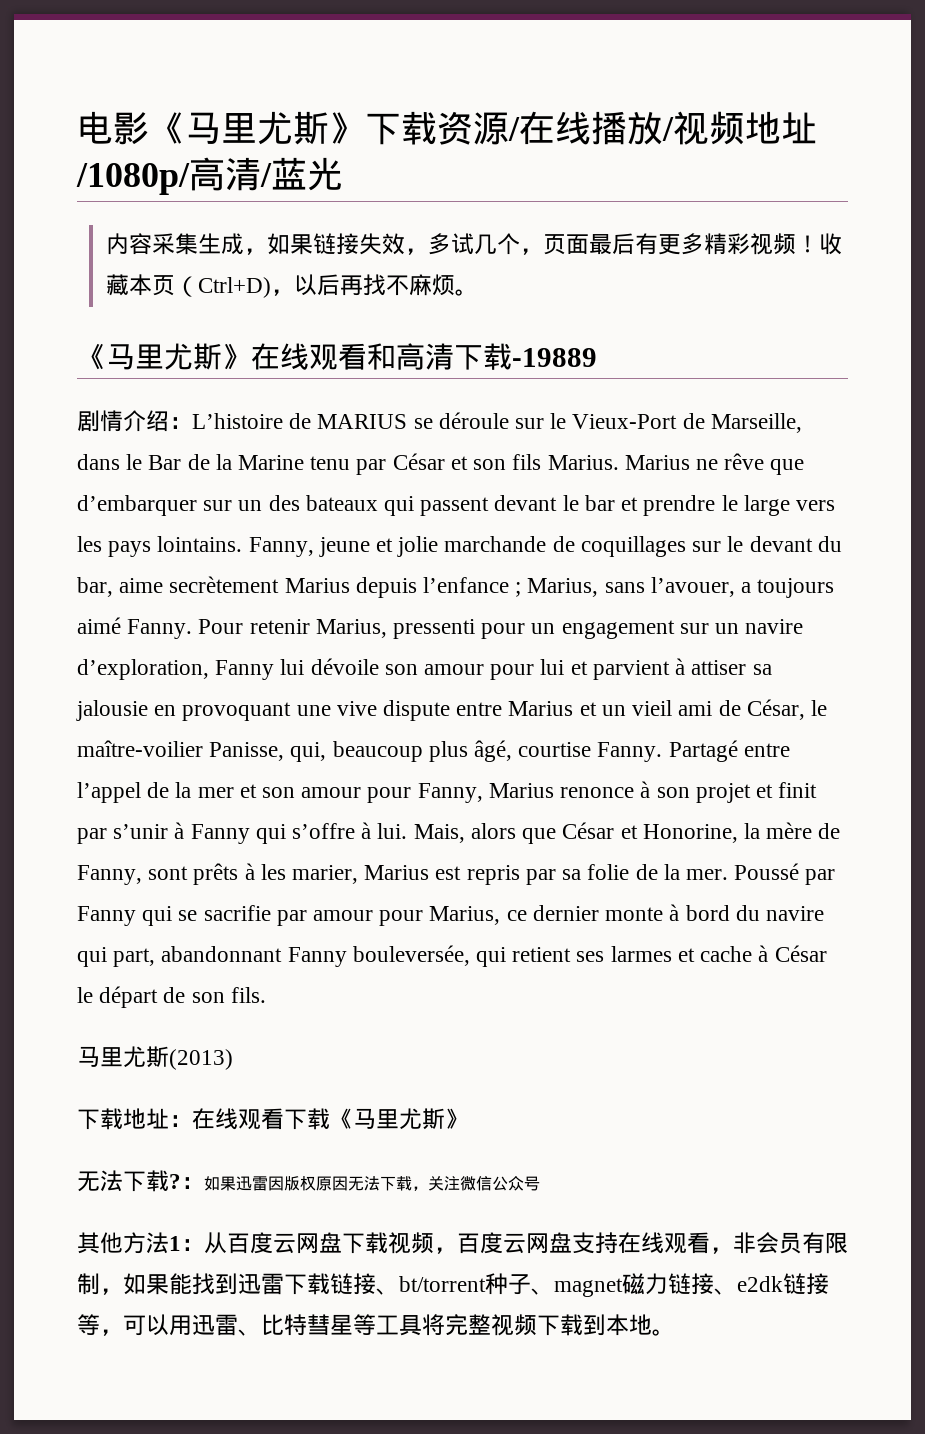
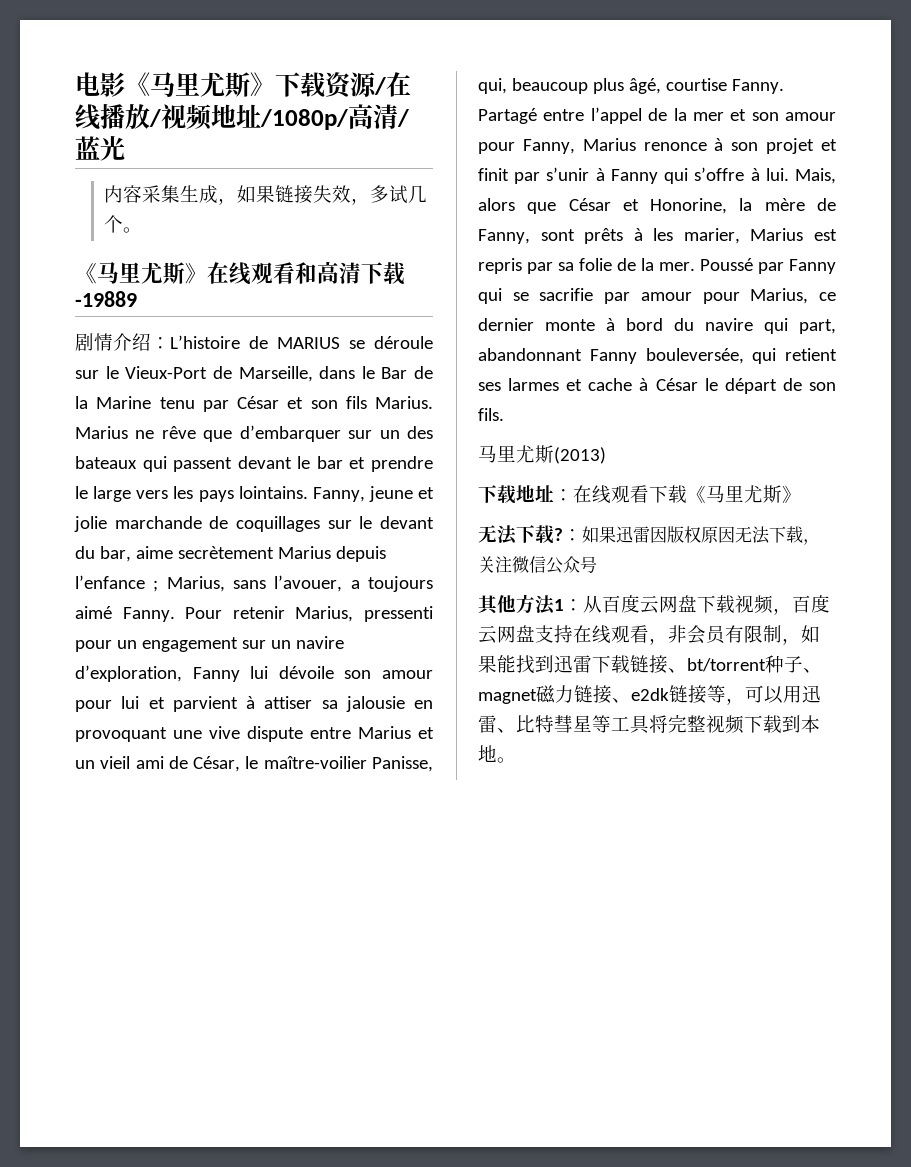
[519,233,842,255] [105,274,455,298] ，页面最后有更多精彩视频！收藏本页（Ctrl+D)，以后再找不麻烦 -> (123, 224) none

